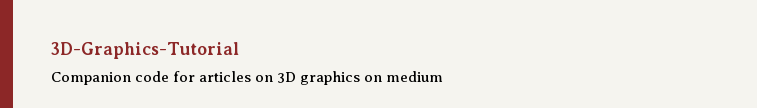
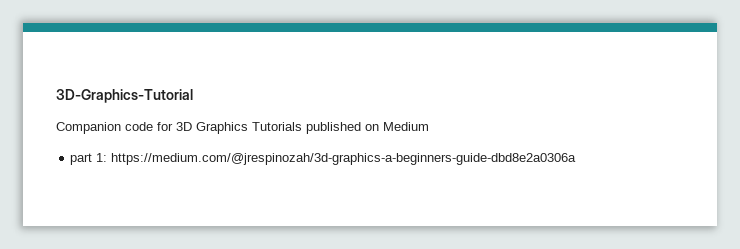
[199,71,444,85] articles on 3D graphics on medium -> [176,122,429,134] [70,153,577,165] 3D Graphics Tutorials published on Medium // part 1: https://medium.com/@jrespinozah/3d-graphics-a-beginners-guide-dbd8e2a0306a

